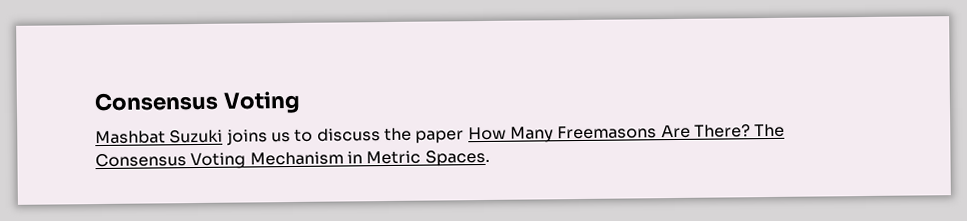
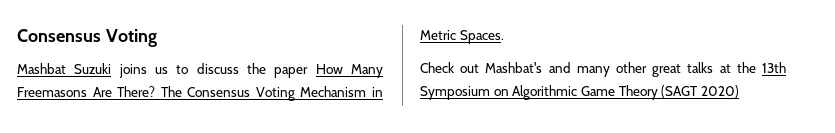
(490, 158) none -> [420,62,786,77] [420,85,739,100] // Check out Mashbat's and many other great talks at the 13th Symposium on Algorithmic Game Theory (SAGT 2020)

